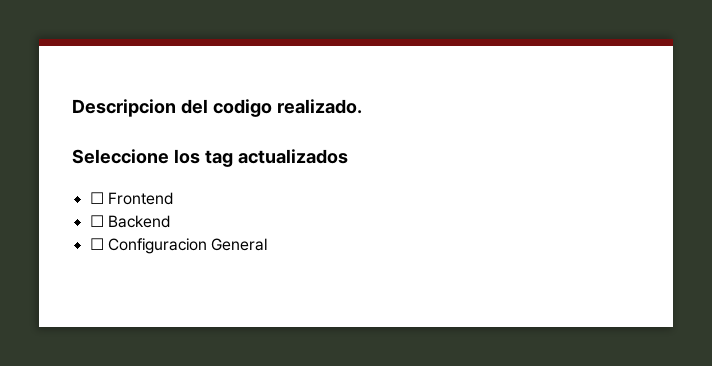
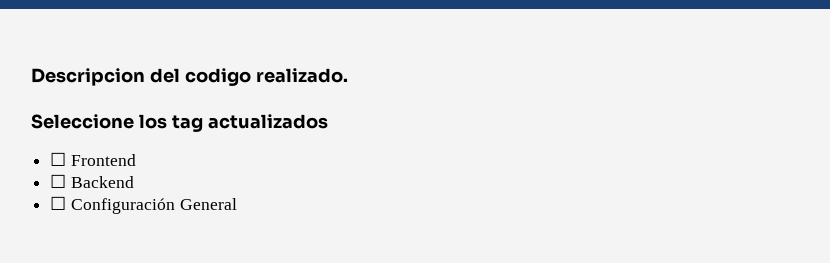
[107,238,207,254] Configuracion -> [70,198,175,214] Configuración

